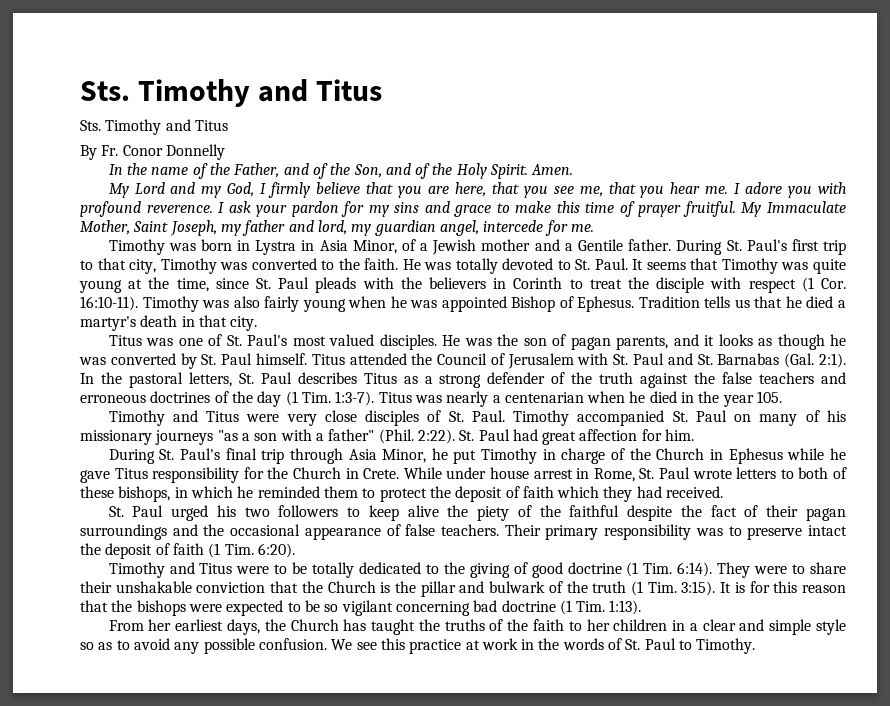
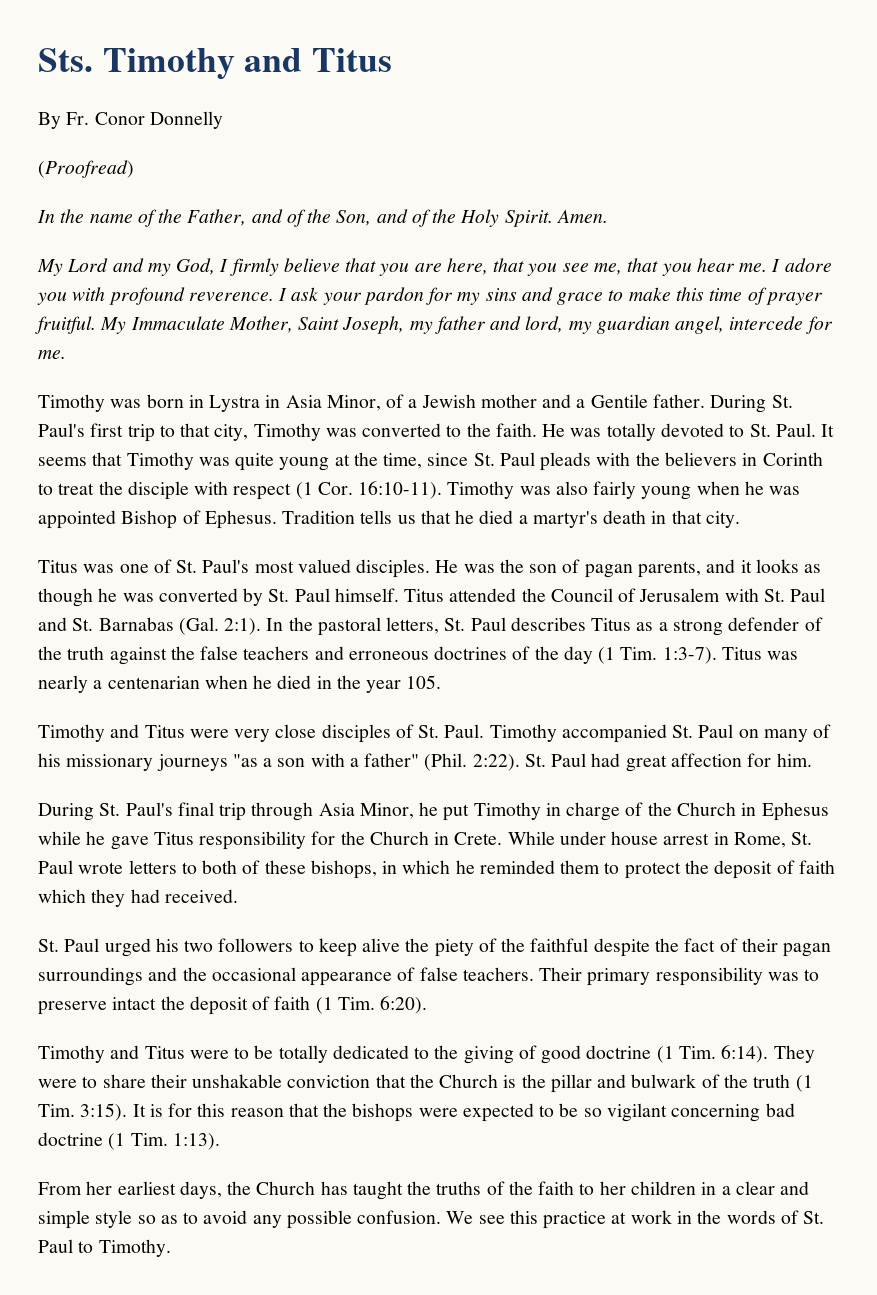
[80,79,383,107] [80,119,228,135] Sts. Timothy and Titus // Sts. Timothy and Titus -> [38,48,392,80] Sts. Timothy and Titus
(225, 152) none -> [38,160,134,178] // (Proofread)

